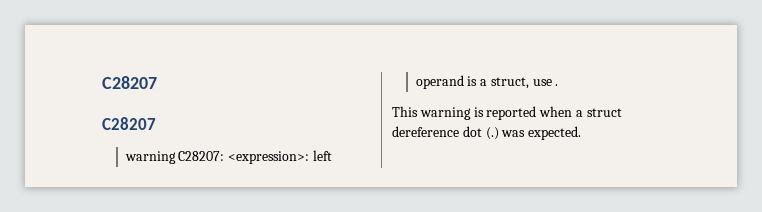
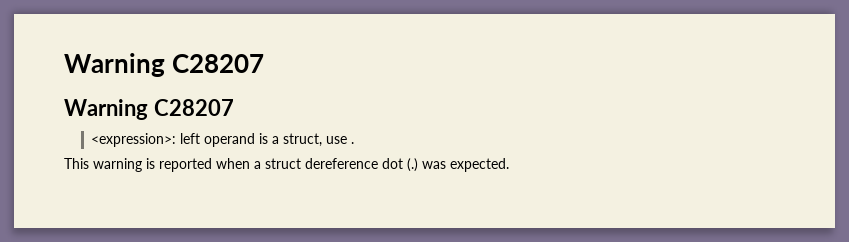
[102,76,157,89] [102,117,156,130] [124,151,225,164] C28207 // C28207 // warning C28207: -> [64,53,264,77] [64,99,234,120] Warning C28207 // Warning C28207 //

